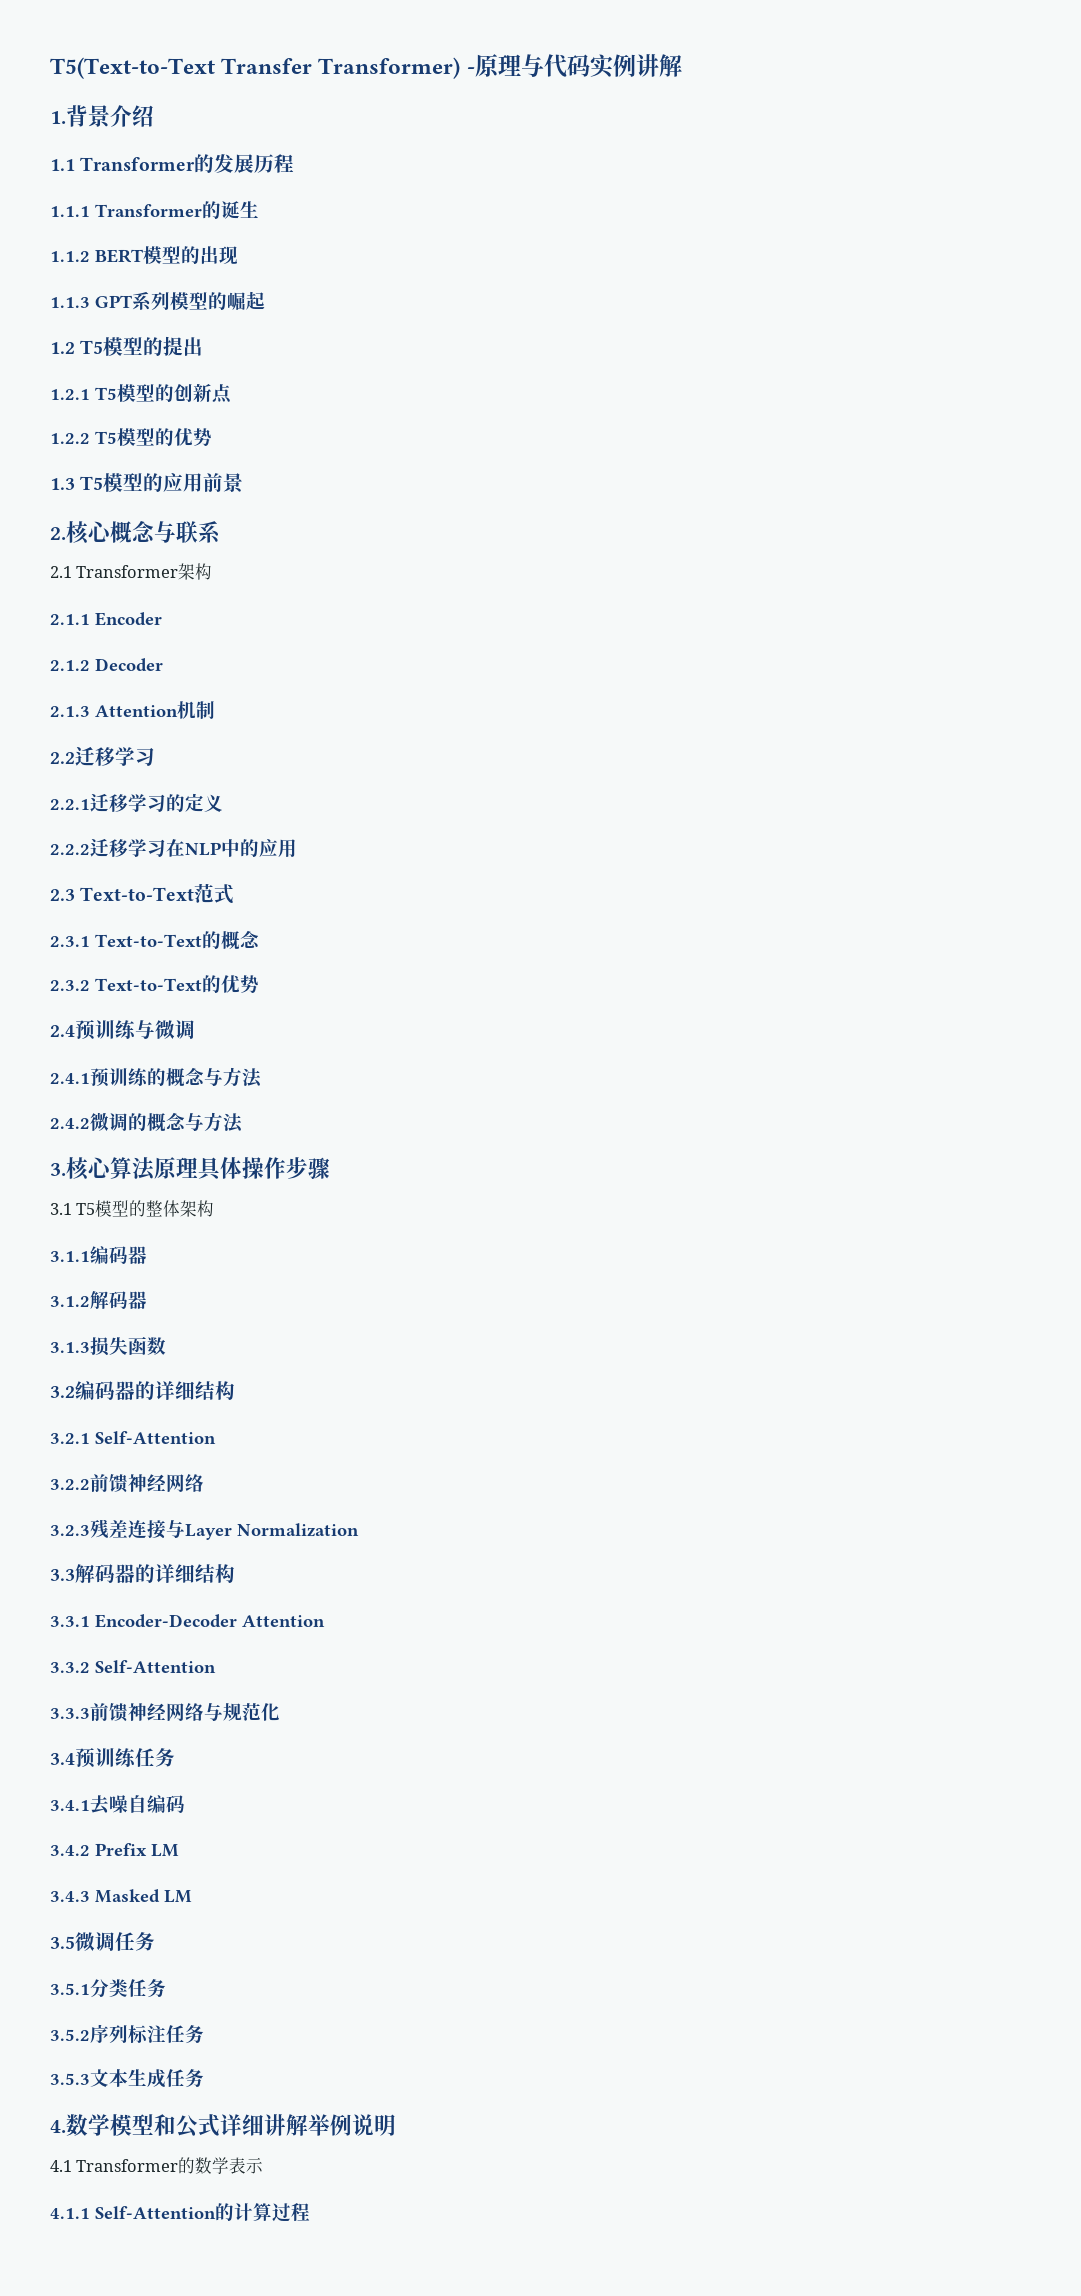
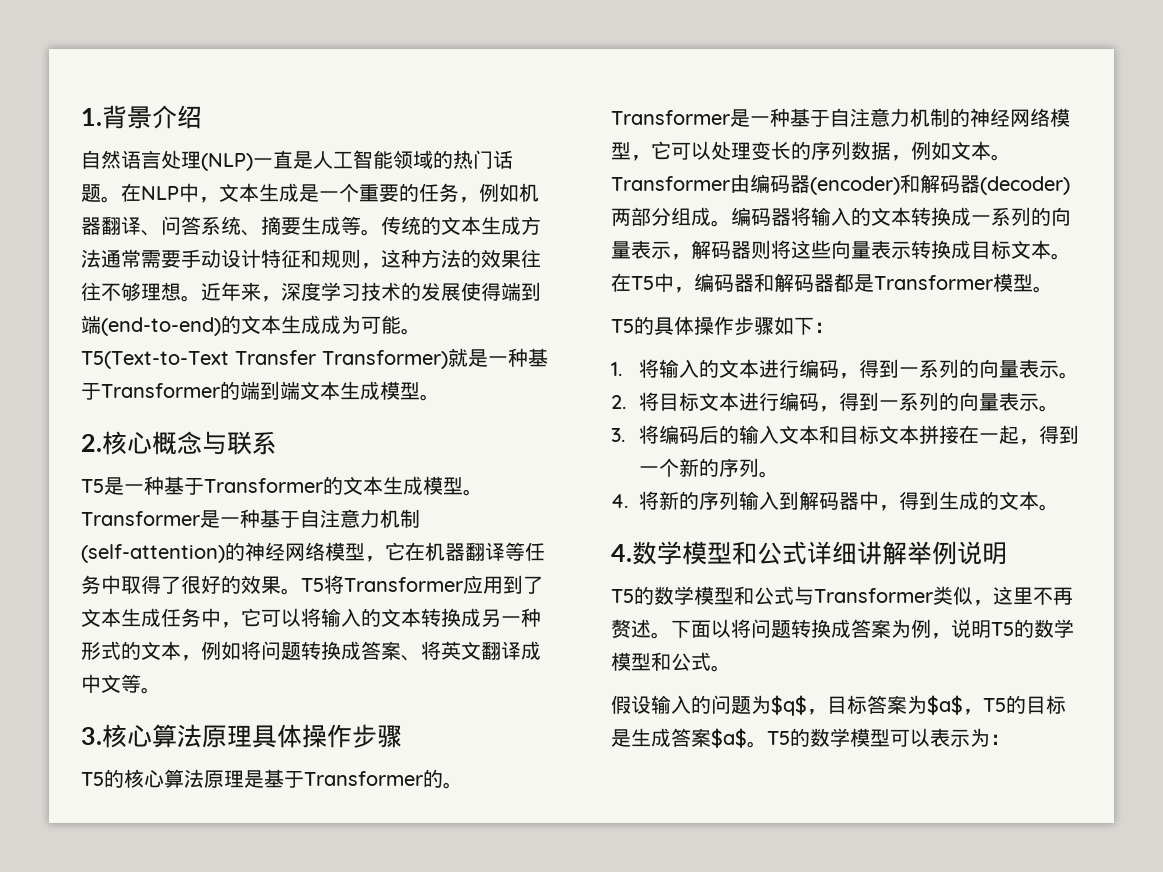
[50,54,682,79] [50,105,154,128] [50,154,295,173] [50,201,259,219] [50,246,238,265] [50,291,265,311] [50,336,204,356] [50,383,232,404] [50,428,212,446] [50,473,244,493] T5(Text-to-Text Transfer Transformer) -原理与代码实例讲解 // 1.背景介绍 // 1.1 Transformer的发展历程 // 1.1.1 Transformer的诞生 // 1.1.2 BERT模型的出现 // 1.1.3 GPT系列模型的崛起 // 1.2 T5模型的提出 // 1.2.1 T5模型的创新点 // 1.2.2 T5模型的优势 // 1.3 T5模型的应用前景 -> [81,105,202,129] [81,150,513,171] [81,183,539,203] [81,216,541,236] [81,249,541,269] [81,282,541,302] [81,315,421,336] [81,348,548,369] [81,381,440,401] 1.背景介绍 // 自然语言处理(NLP)一直是人工智能领域的热门话题。在NLP中，文本生成是一个重要的任务，例如机器翻译、问答系统、摘要生成等。传统的文本生成方法通常需要手动设计特征和规则，这种方法的效果往往不够理想。近年来，深度学习技术的发展使得端到端(end-to-end)的文本生成成为可能。T5(Text-to-Text Transfer Transformer)就是一种基于Transformer的端到端文本生成模型。
[50,563,213,580] [50,612,162,626] [50,658,163,672] [50,701,215,719] [50,746,155,766] [50,793,223,812] [50,838,297,858] [50,883,235,904] [50,930,260,950] [50,975,259,993] [50,1020,195,1040] [50,1067,262,1088] [50,1112,243,1133] 2.1 Transformer架构 // 2.1.1 Encoder // 2.1.2 Decoder // 2.1.3 Attention机制 // 2.2迁移学习 // 2.2.1迁移学习的定义 // 2.2.2迁移学习在NLP中的应用 // 2.3 Text-to-Text范式 // 2.3.1 Text-to-Text的概念 // 2.3.2 Text-to-Text的优势 // 2.4预训练与微调 // 2.4.1预训练的概念与方法 // 2.4.2微调的概念与方法 -> [81,476,483,496] [81,509,420,528] [81,542,545,563] [81,575,543,595] [81,608,541,628] [81,641,541,661] [81,674,161,694] T5是一种基于Transformer的文本生成模型。Transformer是一种基于自注意力机制(self-attention)的神经网络模型，它在机器翻译等任务中取得了很好的效果。T5将Transformer应用到了文本生成任务中，它可以将输入的文本转换成另一种形式的文本，例如将问题转换成答案、将英文翻译成中文等。
[50,1200,215,1217] [50,1246,147,1264] [50,1291,147,1309] [50,1336,166,1356] [50,1381,235,1400] [50,1431,216,1444] [50,1474,204,1493] [50,1519,359,1540] [50,1564,235,1583] [50,1614,325,1628] [50,1660,216,1673] [50,1703,280,1722] [50,1748,175,1768] [50,1795,185,1815] [50,1843,179,1857] [50,1889,192,1903] [50,1932,155,1951] [50,1979,166,1998] [50,2024,204,2044] [50,2069,204,2088] 3.1 T5模型的整体架构 // 3.1.1编码器 // 3.1.2解码器 // 3.1.3损失函数 // 3.2编码器的详细结构 // 3.2.1 Self-Attention // 3.2.2前馈神经网络 // 3.2.3残差连接与Layer Normalization // 3.3解码器的详细结构 // 3.3.1 Encoder-Decoder Attention // 3.3.2 Self-Attention // 3.3.3前馈神经网络与规范化 // 3.4预训练任务 // 3.4.1去噪自编码 // 3.4.2 Prefix LM // 3.4.3 Masked LM // 3.5微调任务 // 3.5.1分类任务 // 3.5.2序列标注任务 // 3.5.3文本生成任务 -> [81,769,463,789] [611,108,1070,127] [611,141,1011,161] [611,174,1070,195] [611,207,1071,227] [611,240,1071,260] [611,273,1053,293] [611,316,834,336] [611,359,1080,379] [611,392,1060,412] [611,425,1080,445] [639,458,780,478] [611,491,1060,511] T5的核心算法原理是基于Transformer的。Transformer是一种基于自注意力机制的神经网络模型，它可以处理变长的序列数据，例如文本。Transformer由编码器(encoder)和解码器(decoder)两部分组成。编码器将输入的文本转换成一系列的向量表示，解码器则将这些向量表示转换成目标文本。在T5中，编码器和解码器都是Transformer模型。 // T5的具体操作步骤如下： // 1.将输入的文本进行编码，得到一系列的向量表示。 // 2.将目标文本进行编码，得到一系列的向量表示。 // 3.将编码后的输入文本和目标文本拼接在一起，得到一个新的序列。 // 4.将新的序列输入到解码器中，得到生成的文本。
[50,2157,264,2174] [50,2203,310,2222] 4.1 Transformer的数学表示 // 4.1.1 Self-Attention的计算过程 -> [611,586,1073,606] [611,619,1074,639] [611,652,731,672] [611,695,1066,716] [611,728,1010,748] T5的数学模型和公式与Transformer类似，这里不再赘述。下面以将问题转换成答案为例，说明T5的数学模型和公式。 // 假设输入的问题为$q$，目标答案为$a$，T5的目标是生成答案$a$。T5的数学模型可以表示为：

